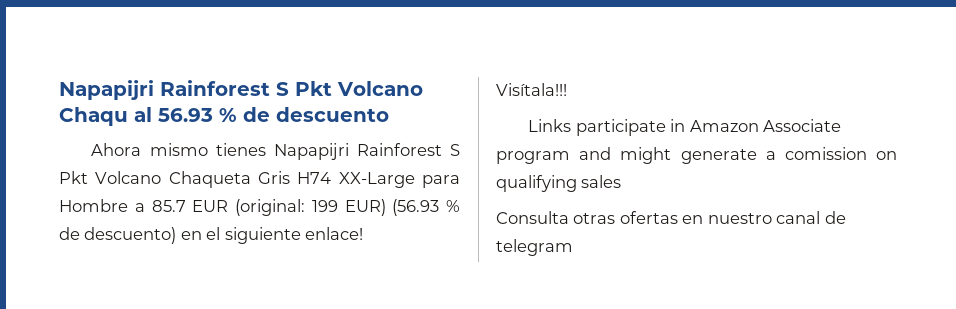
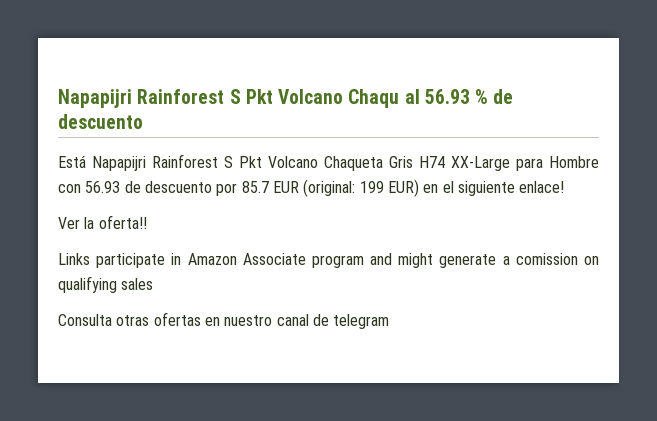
[91,143,266,156] Ahora mismo tienes -> [58,155,86,168] Está
[134,203,145,212] a -> [58,181,238,196] con 56.93 de descuento por
[392,199,460,216] [59,227,177,244] (56.93 % de descuento) -> (419, 188) none
[496,83,567,96] Visítala!!! -> [58,215,147,229] Ver la oferta!!

